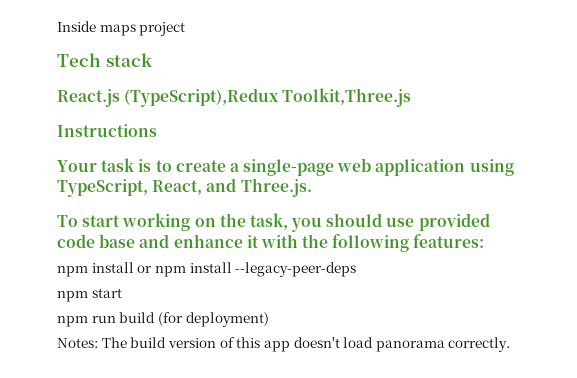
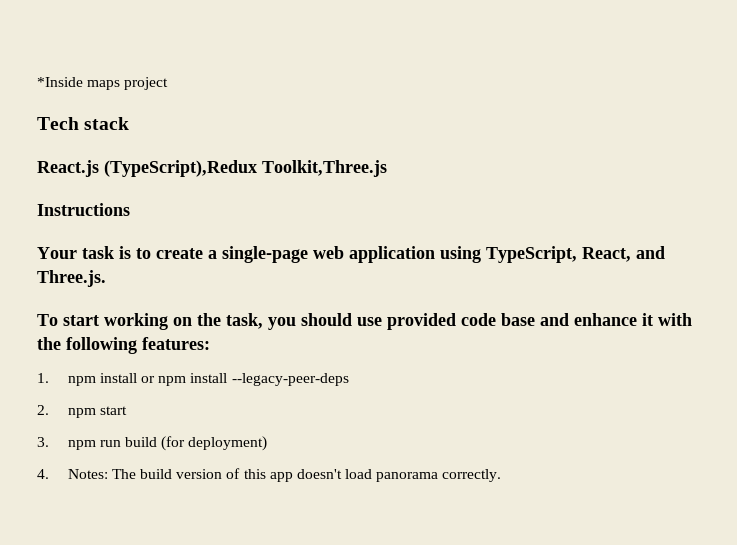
[57,21,96,32] Inside -> [37,77,83,87] *Inside
(485, 241) none -> [37,373,49,383] 1.
(357, 269) none -> [37,405,49,415] 2.
(122, 293) none -> [37,437,49,447] 3.
(269, 319) none -> [37,469,49,479] 4.

